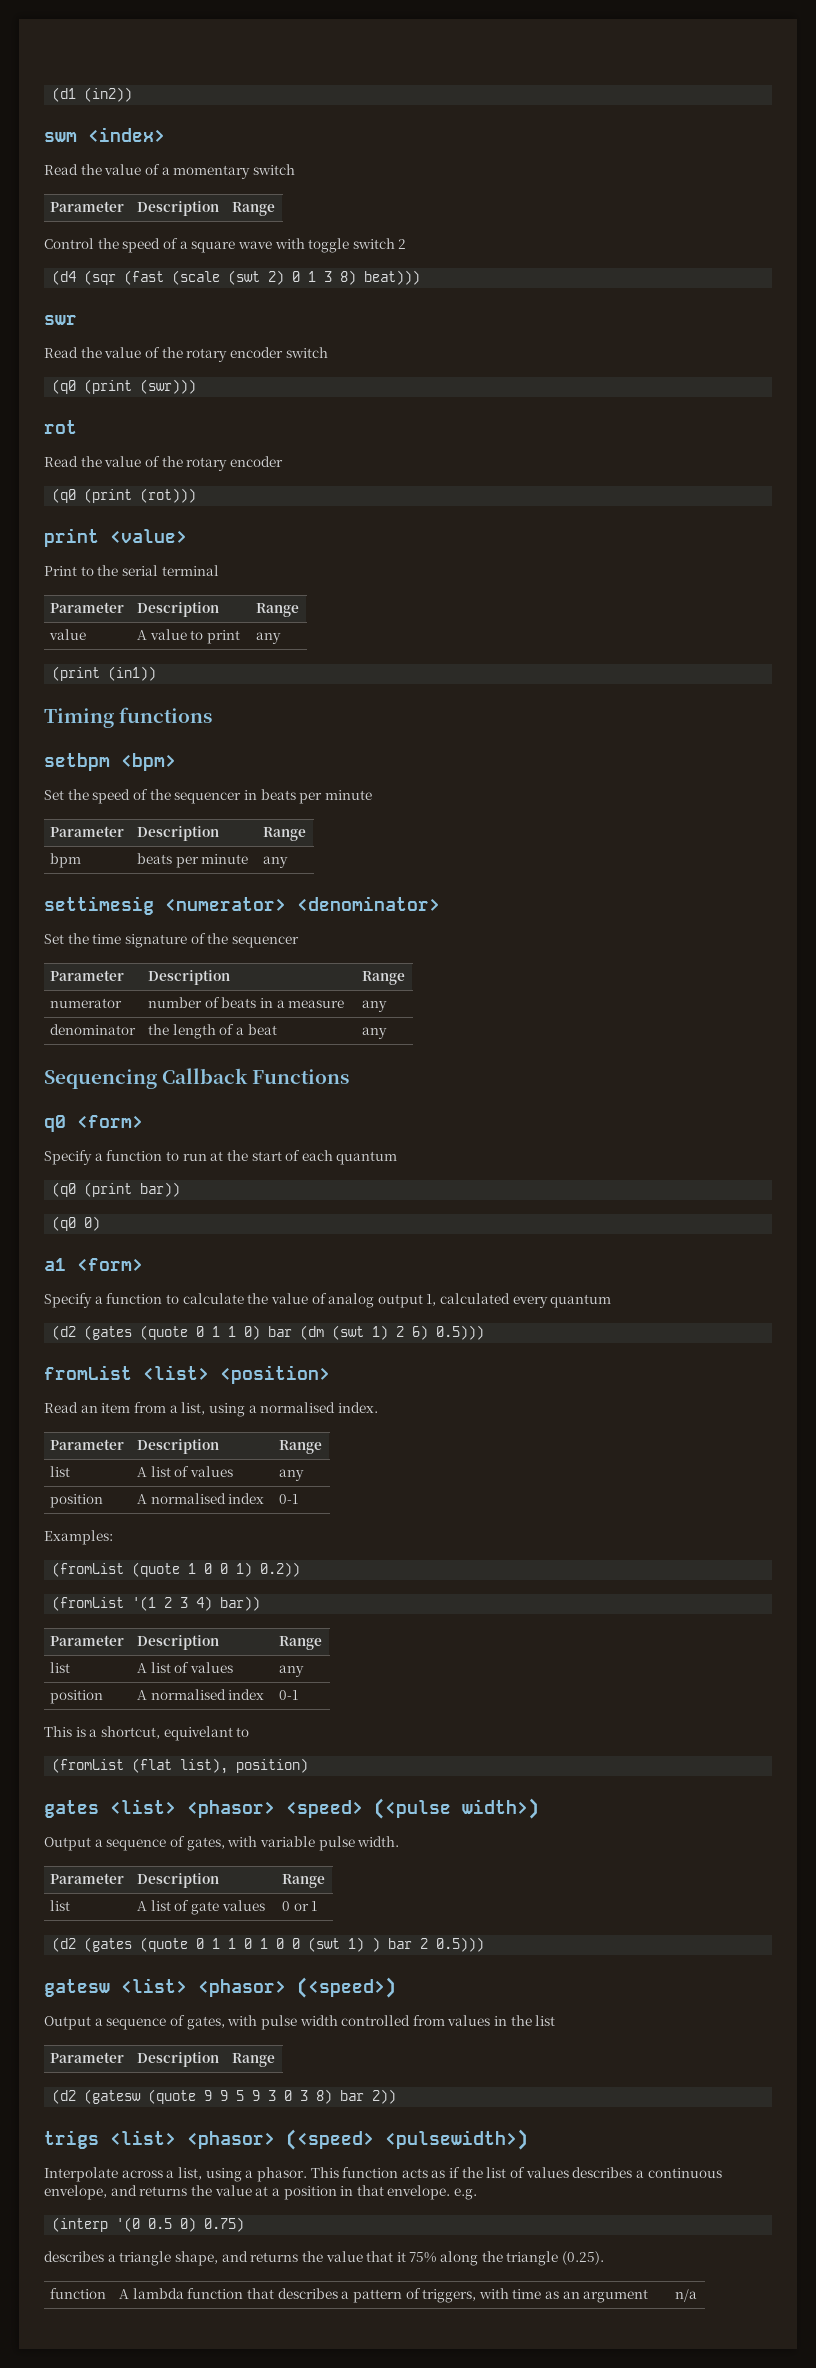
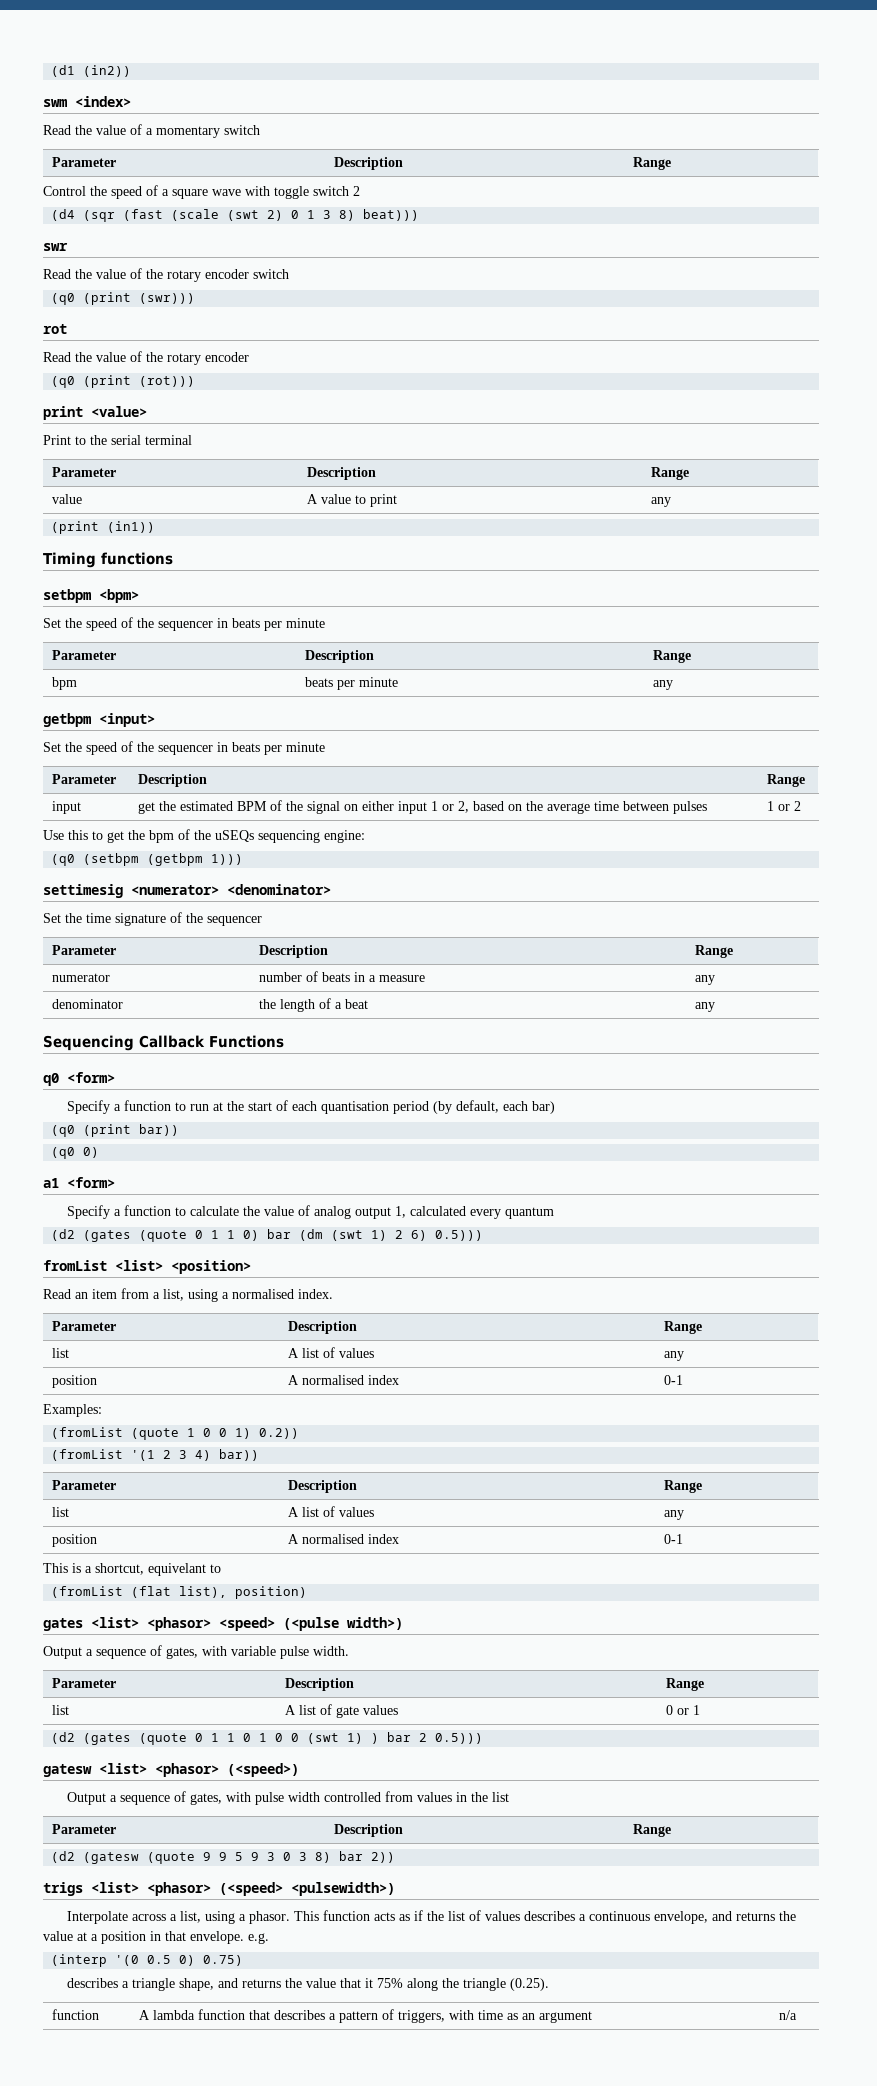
(289, 862) none -> [43,713,155,727] [43,741,325,755] [51,774,116,784] [137,774,207,787] [766,774,805,787] [51,801,81,814] [137,800,707,814] [766,801,801,811] [43,829,365,843] [51,853,244,866] // getbpm <input> // Set the speed of the sequencer in beats per minute // Parameter | Description | Range // input | get the estimated BPM of the signal on either input 1 or 2, based on the average time between pulses | 1 or 2 // Use this to get the bpm of the uSEQs sequencing engine: // (q0 (setbpm (getbpm 1)))
[336,1151,398,1165] quantum -> [320,1100,555,1114] quantisation period (by default, each bar)

